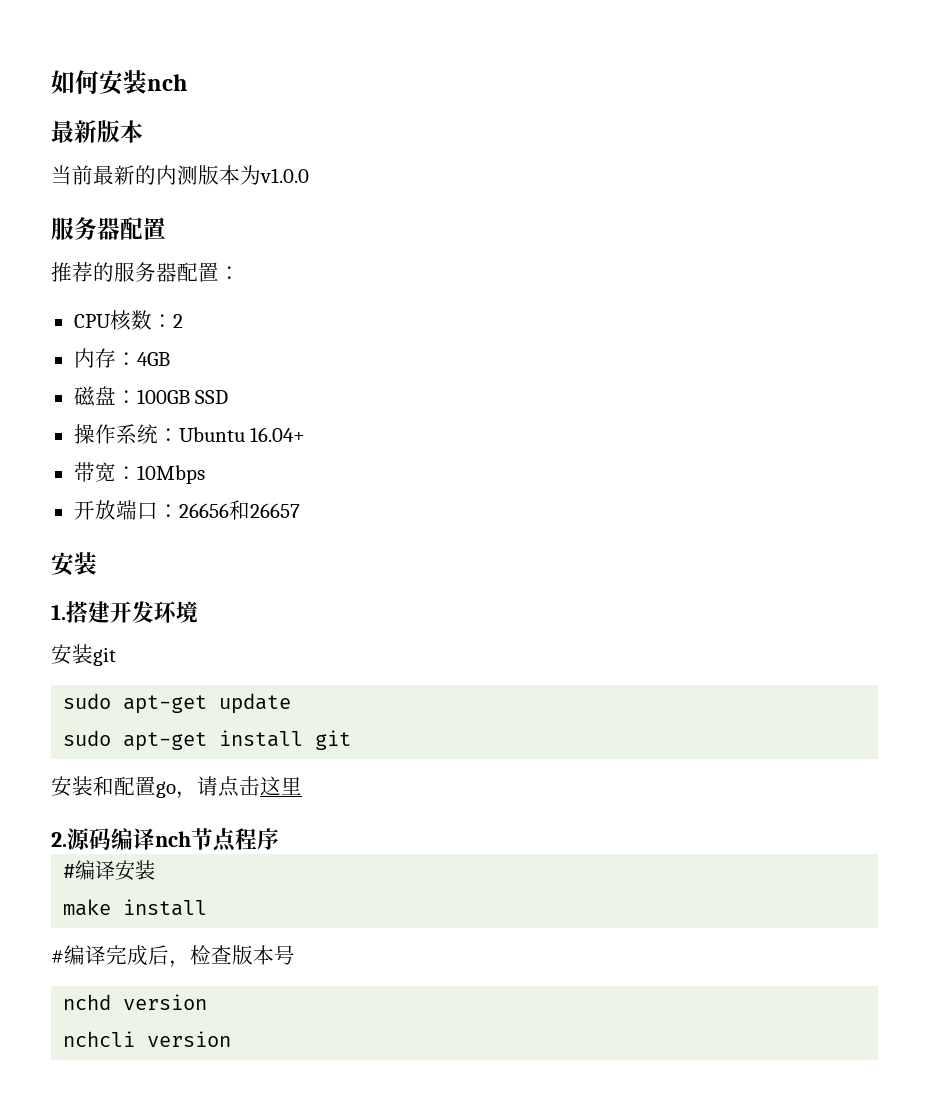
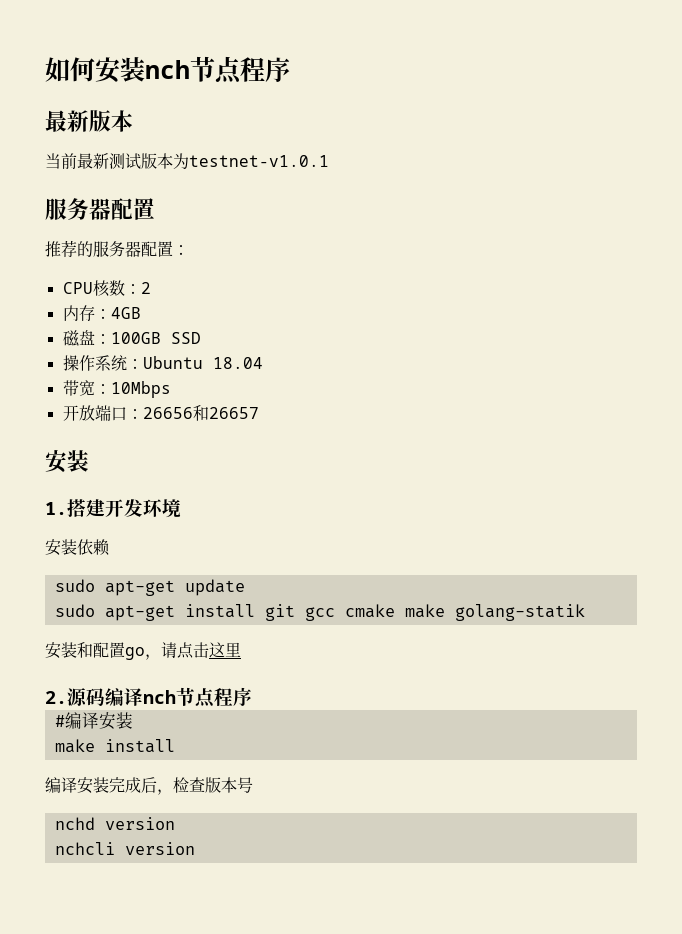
(187, 82) none -> [190,56,290,84] 节点程序
[135,165,309,185] 的内测版本为v1.0.0 -> [109,153,329,169] 测试版本为testnet-v1.0.1
[250,427,306,442] 16.04+ -> [212,357,263,369] 18.04
[93,647,116,666] git -> [77,539,110,556] 依赖
(352, 740) none -> [304,604,585,621] gcc cmake make golang-statik
[51,945,106,965] #编译 -> [45,777,109,794] 编译安装

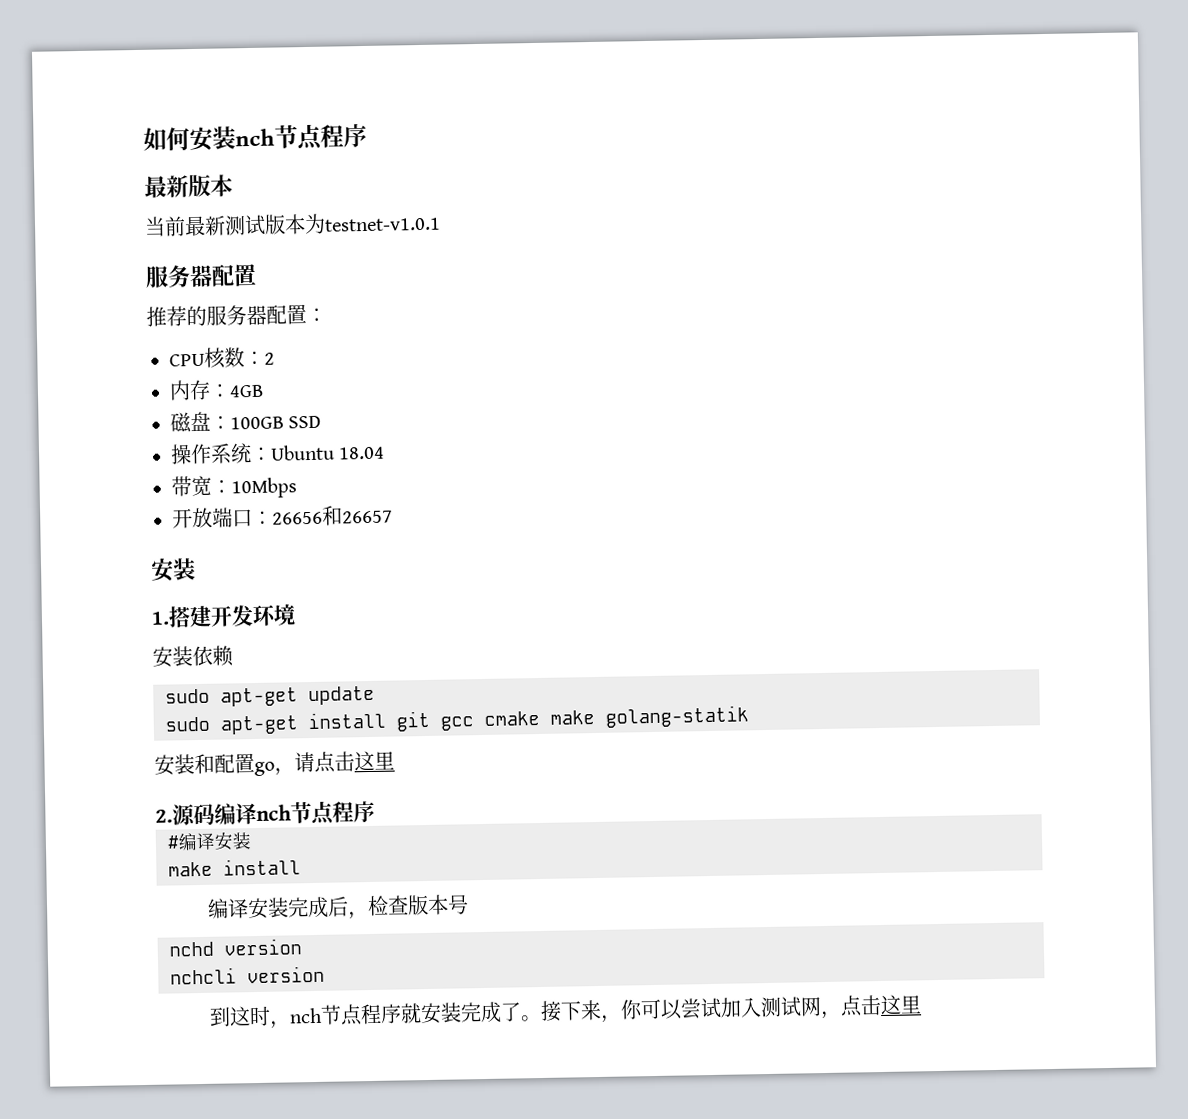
(195, 848) none -> [208,994,922,1029] // 到这时，nch节点程序就安装完成了。接下来，你可以尝试加入测试网，点击这里

